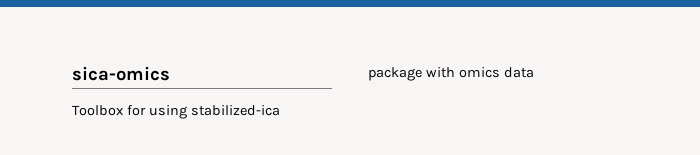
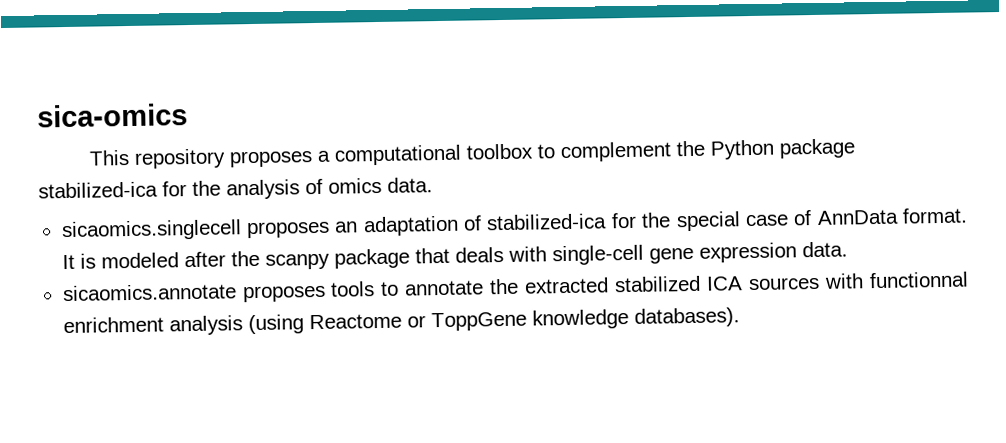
[72,105,280,119] [368,67,534,81] Toolbox for using stabilized-ica package with omics data -> [89,138,857,169] [38,177,433,200] [60,207,969,242] [61,241,848,270] [61,271,970,303] [62,307,740,336] This repository proposes a computational toolbox to complement the Python package stabilized-ica for the analysis of omics data. // sicaomics.singlecell proposes an adaptation of stabilized-ica for the special case of AnnData format. It is modeled after the scanpy package that deals with single-cell gene expression data. // sicaomics.annotate proposes tools to annotate the extracted stabilized ICA sources with functionnal enrichment analysis (using Reactome or ToppGene knowledge databases).

